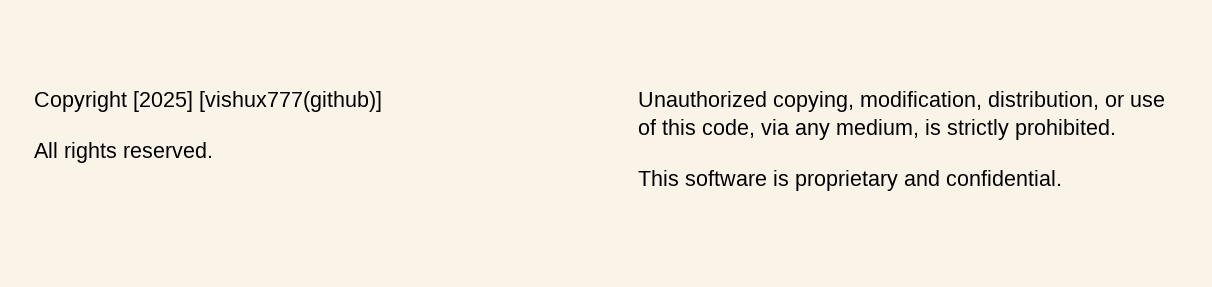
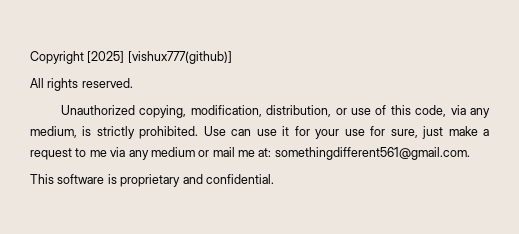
(1116, 129) none -> [203,126,489,139] [30,147,470,160] Use can use it for your use for sure, just make a request to me via any medium or mail me at: somethingdifferent561@gmail.com.

